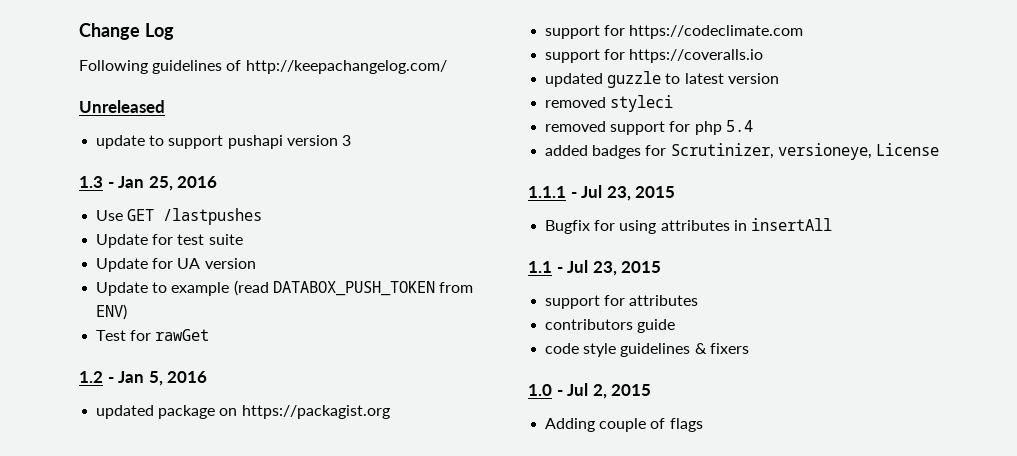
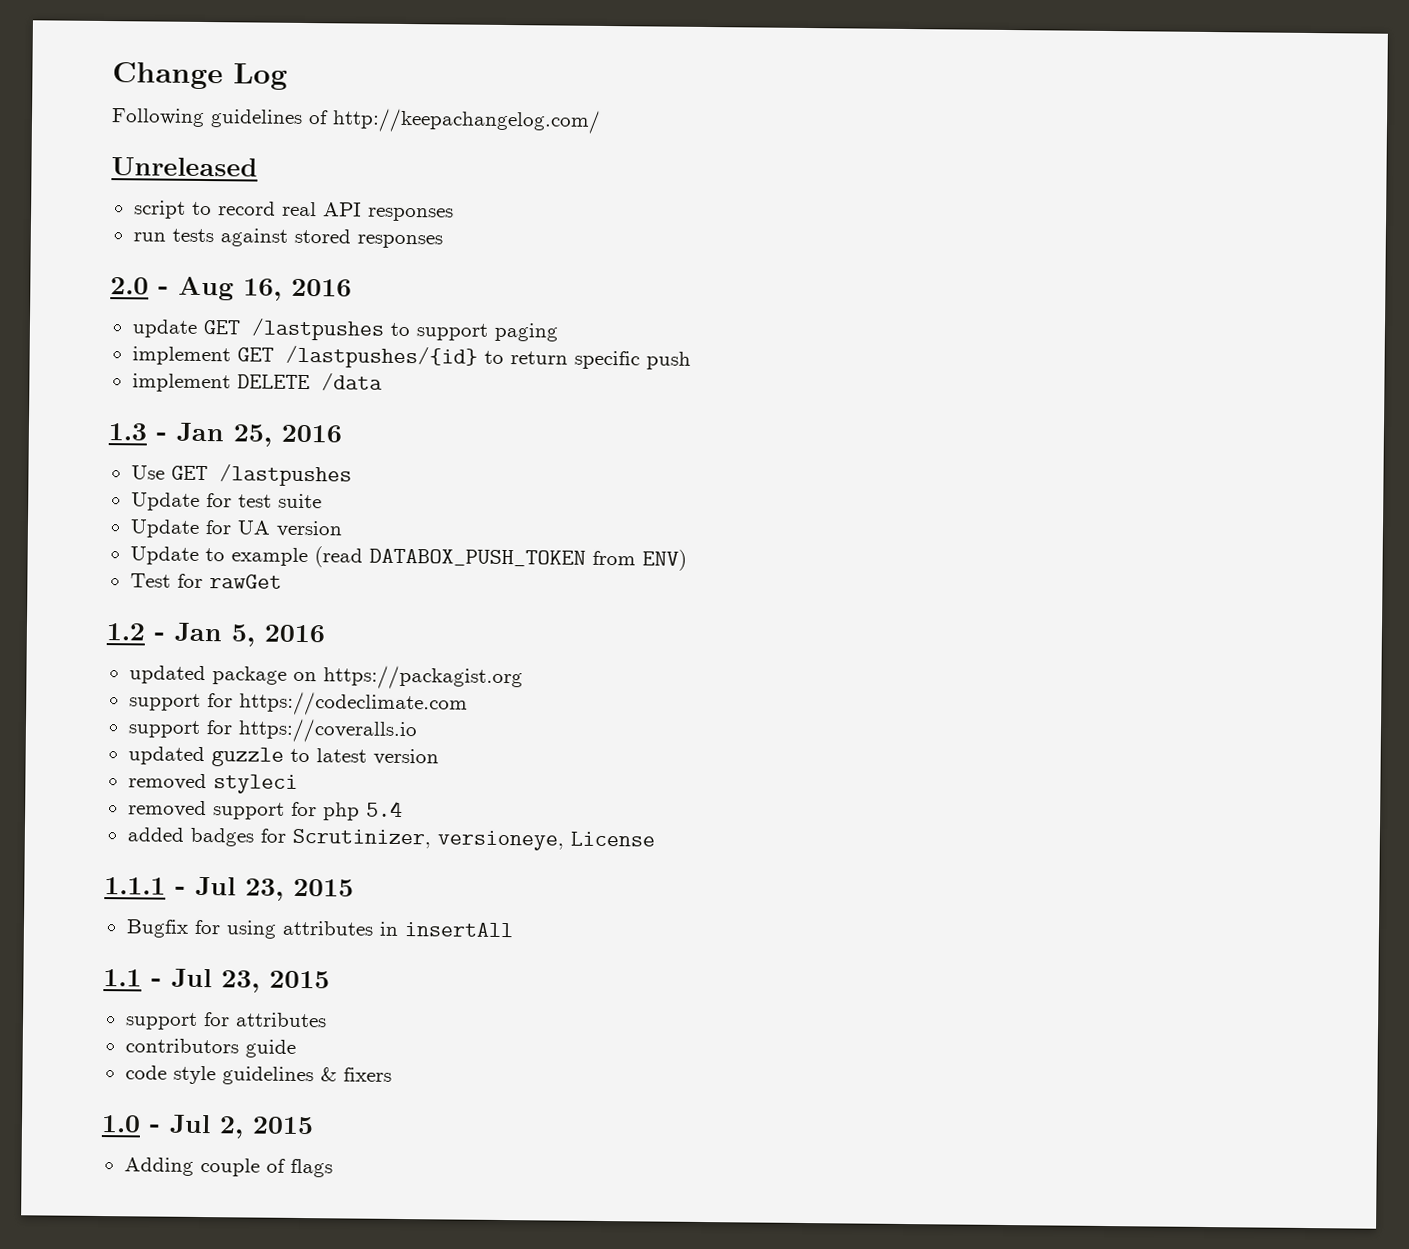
[96,135,351,149] update to support pushapi version 3 -> [133,200,454,222] [132,228,443,249] [110,276,352,301] [131,318,558,342] [131,345,691,370] [131,373,383,393] script to record real API responses // run tests against stored responses // 2.0 - Aug 16, 2016 // update GET /lastpushes to support paging // implement GET /lastpushes/{id} to return specific push // implement DELETE /data

